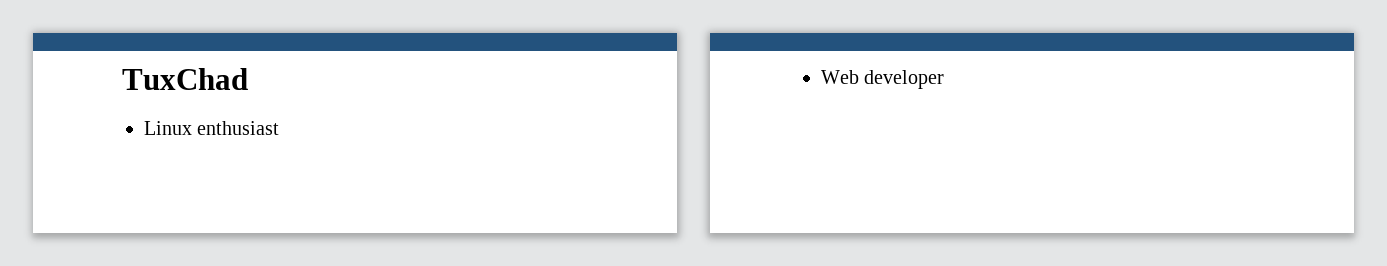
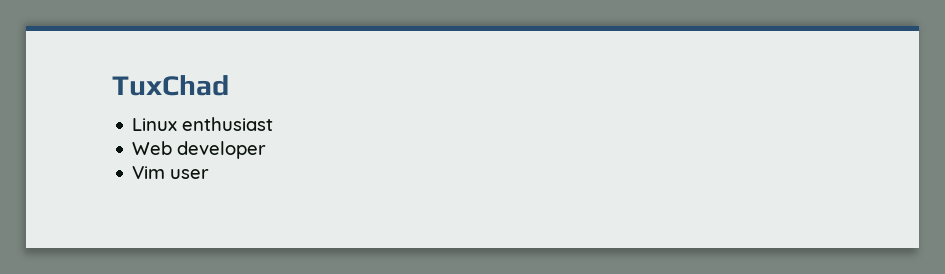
(945, 79) none -> [132,166,210,179] // Vim user

